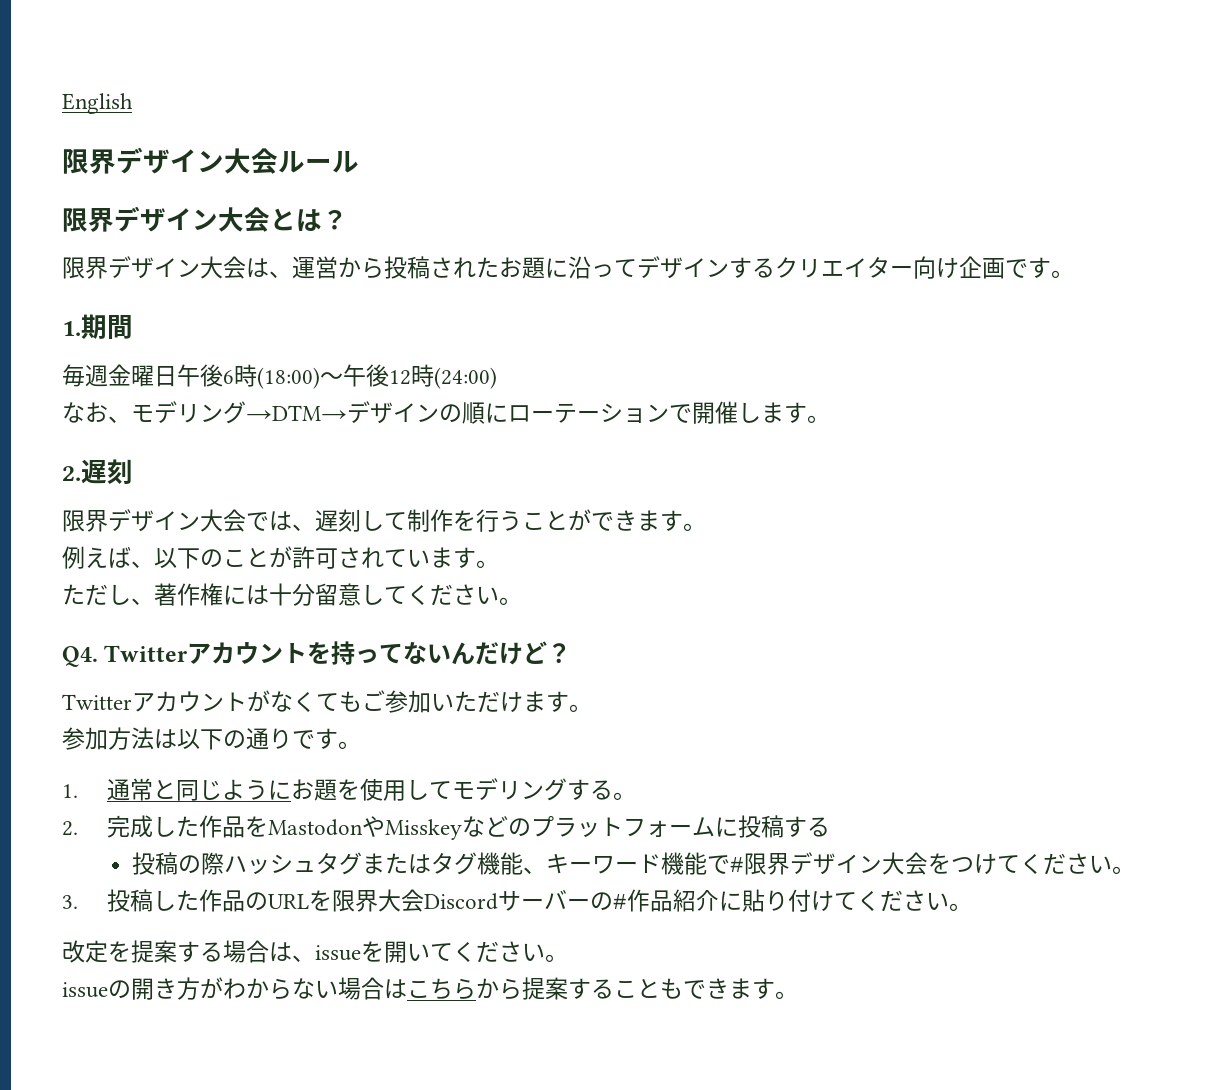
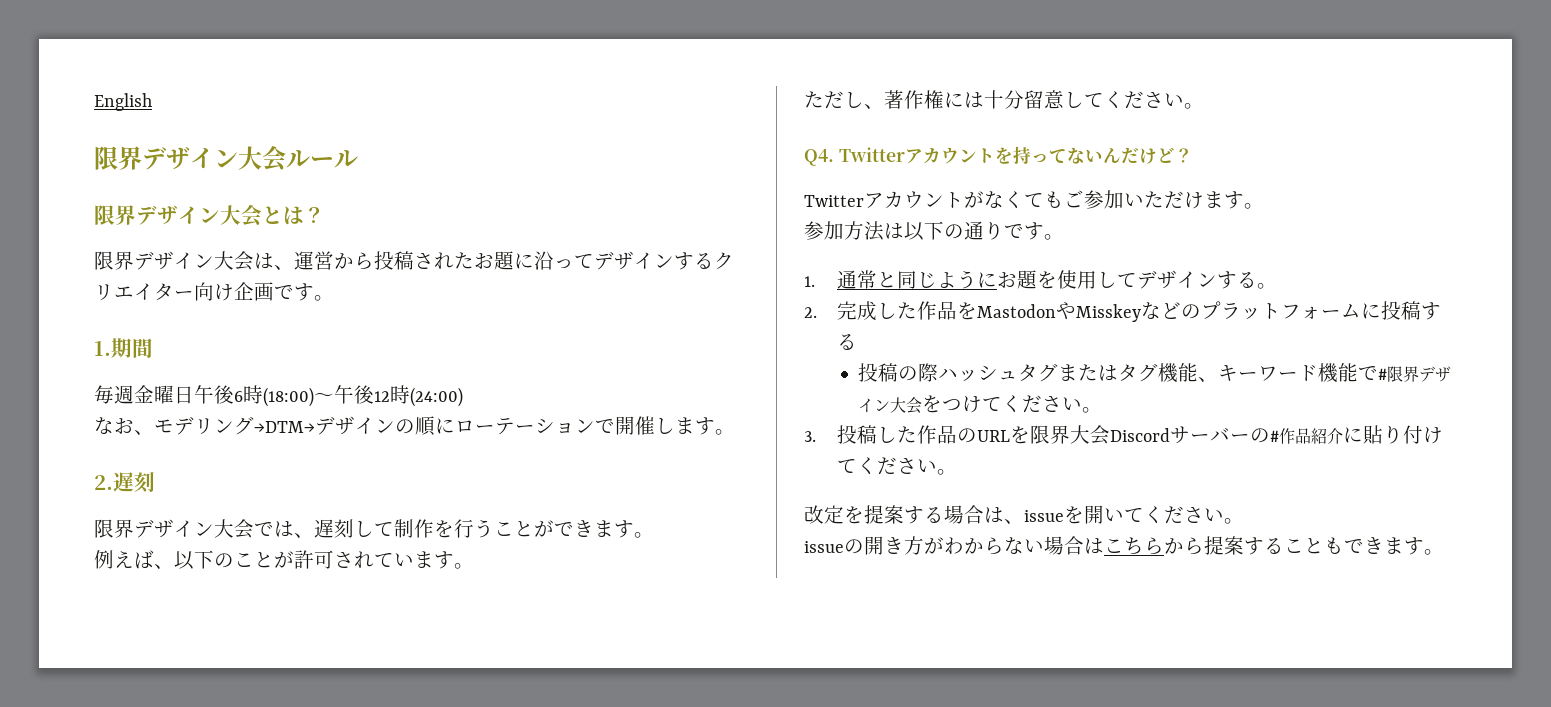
[452,778,568,801] モデリング -> [1136,270,1217,289] デザイン

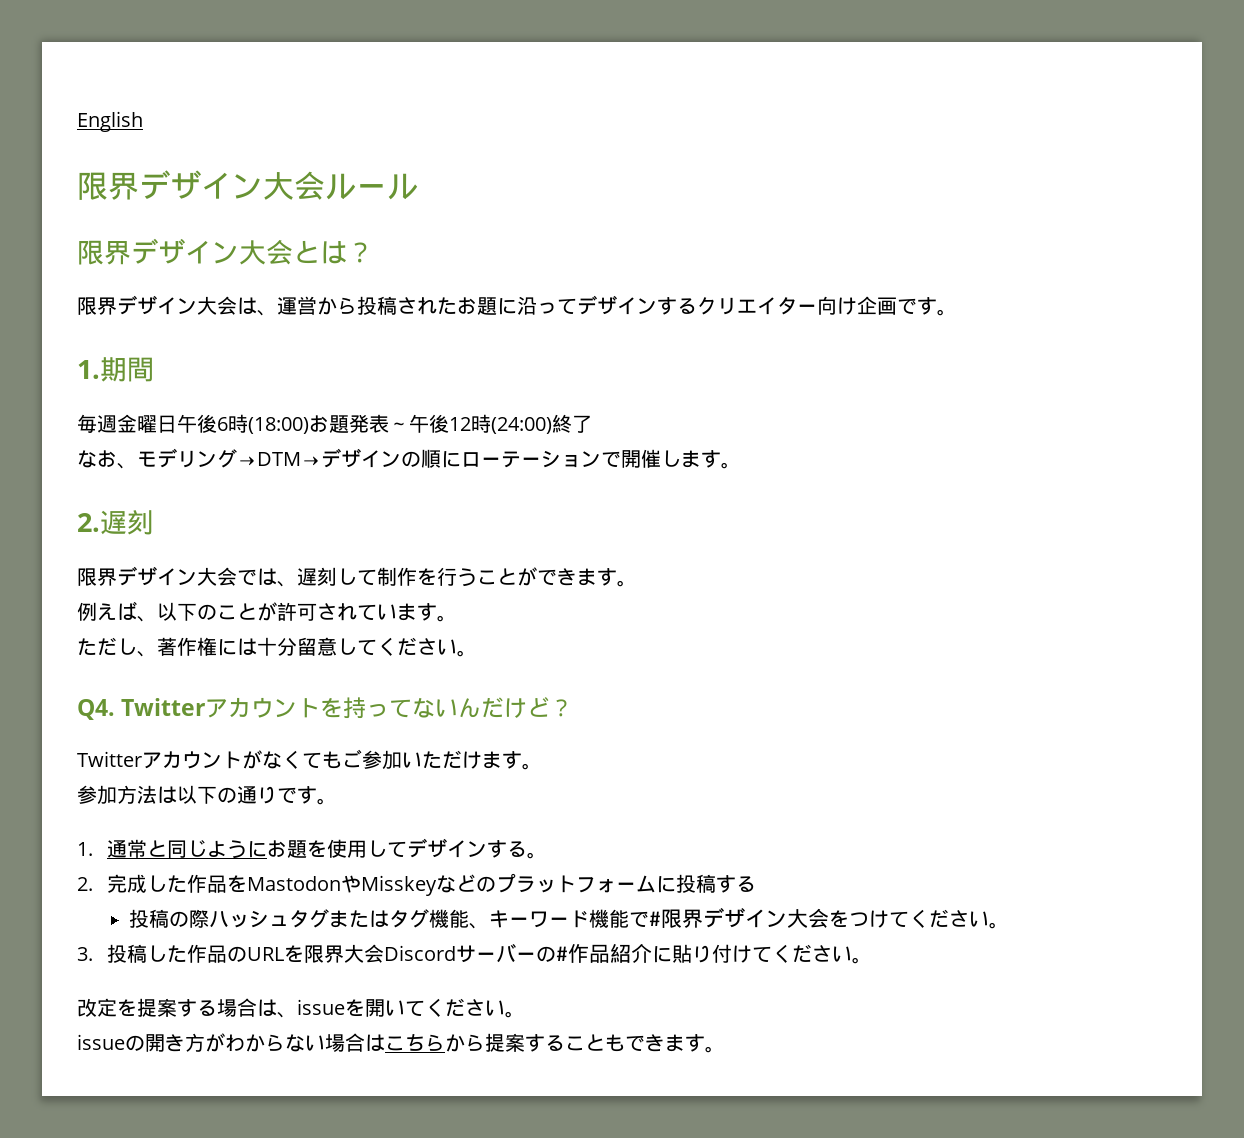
(314, 397) none -> [309,414,389,433] お題発表
(463, 397) none -> [552,414,592,433] 終了

